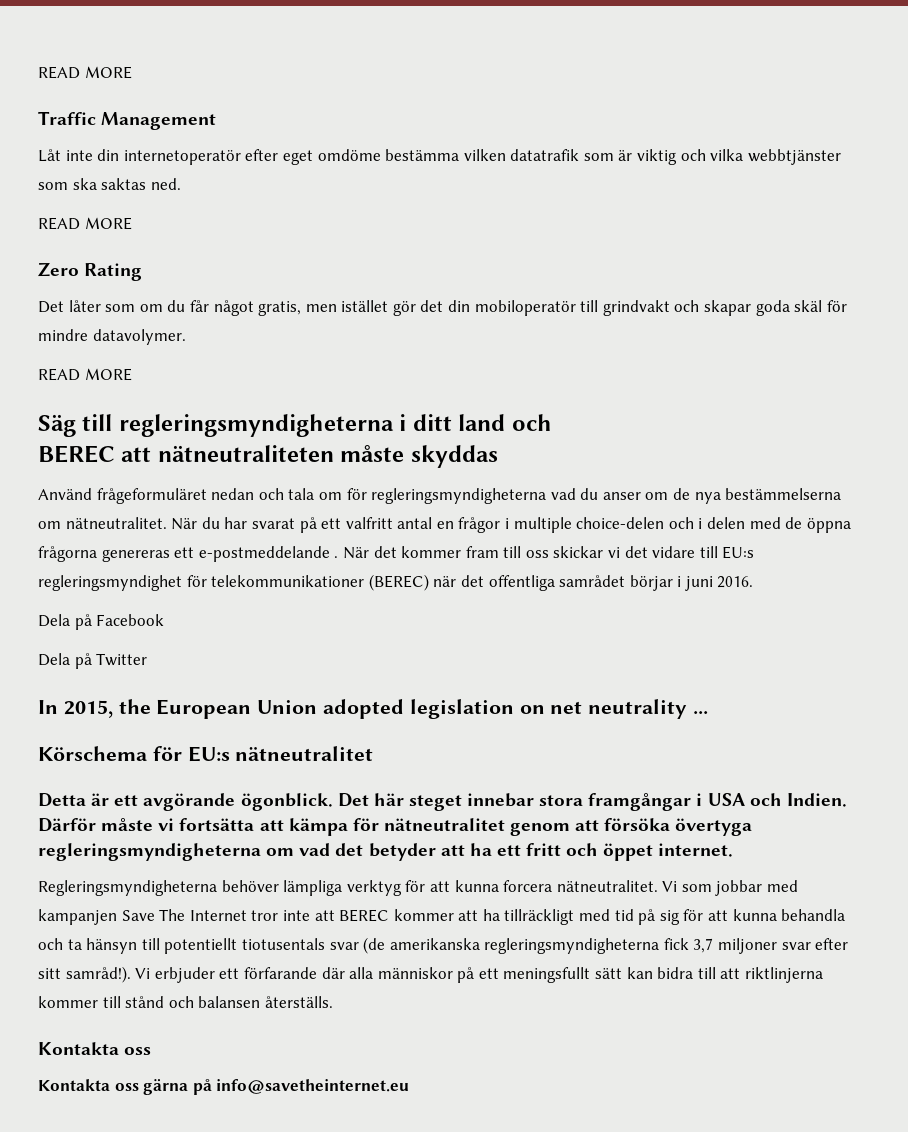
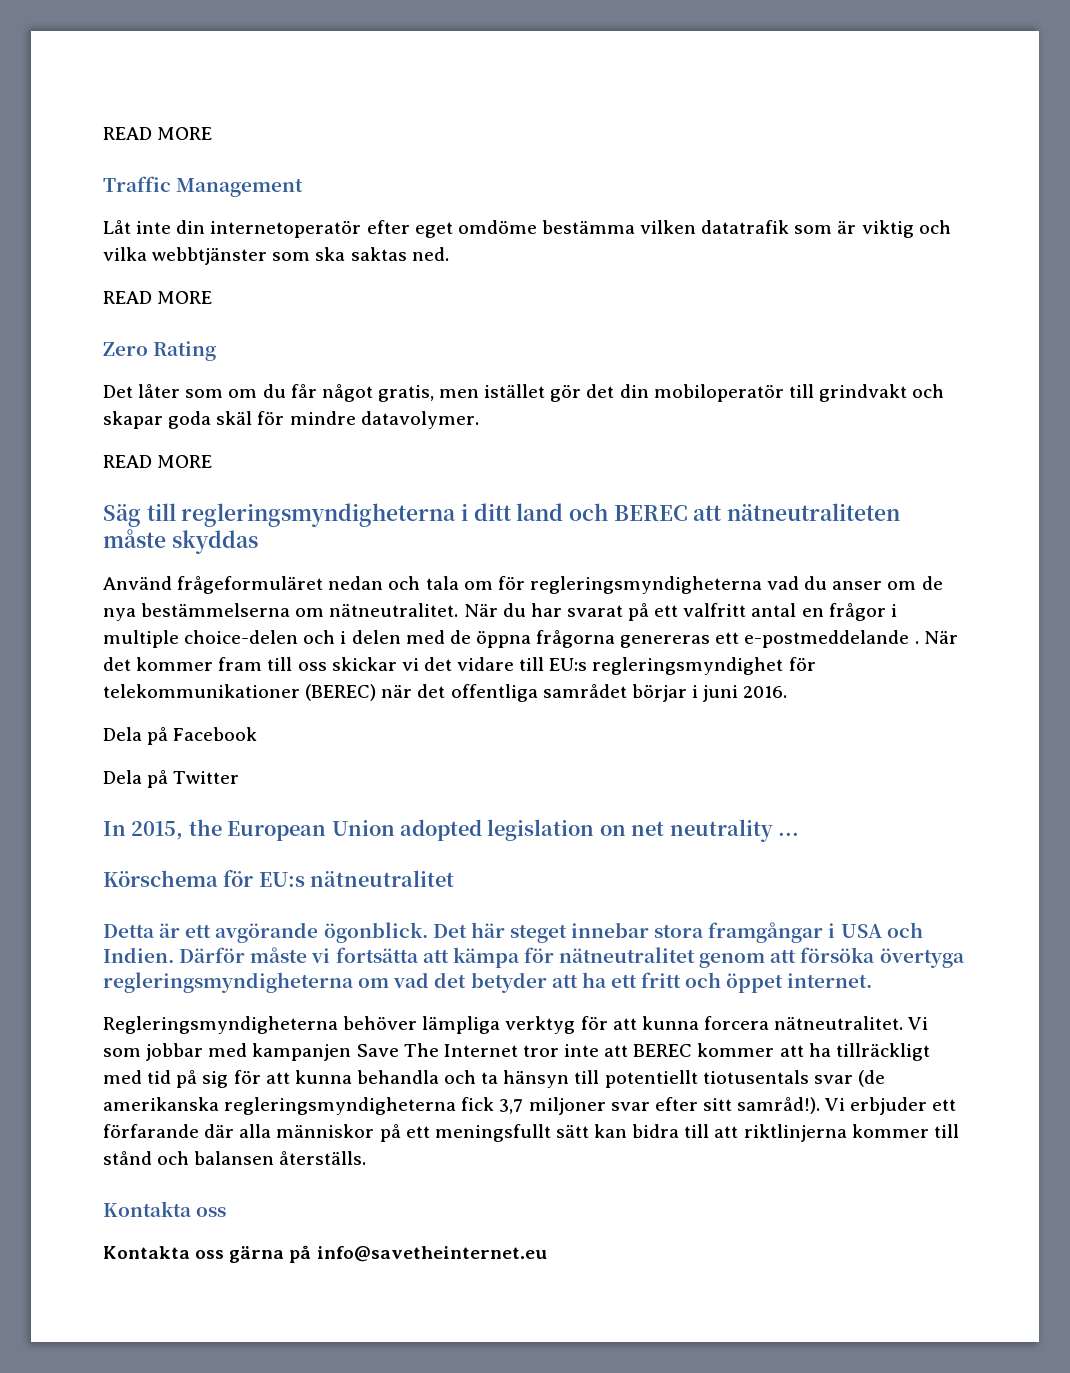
(552, 422) // -> (609, 512) none

